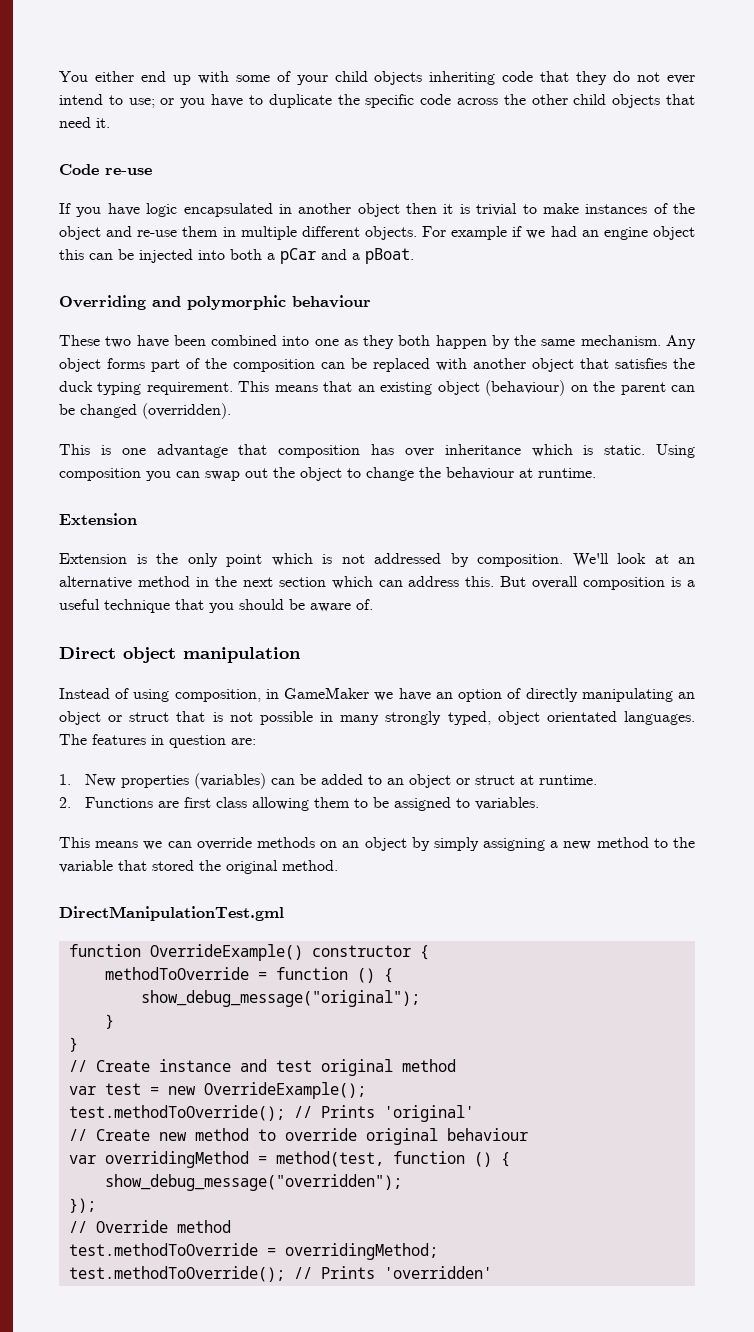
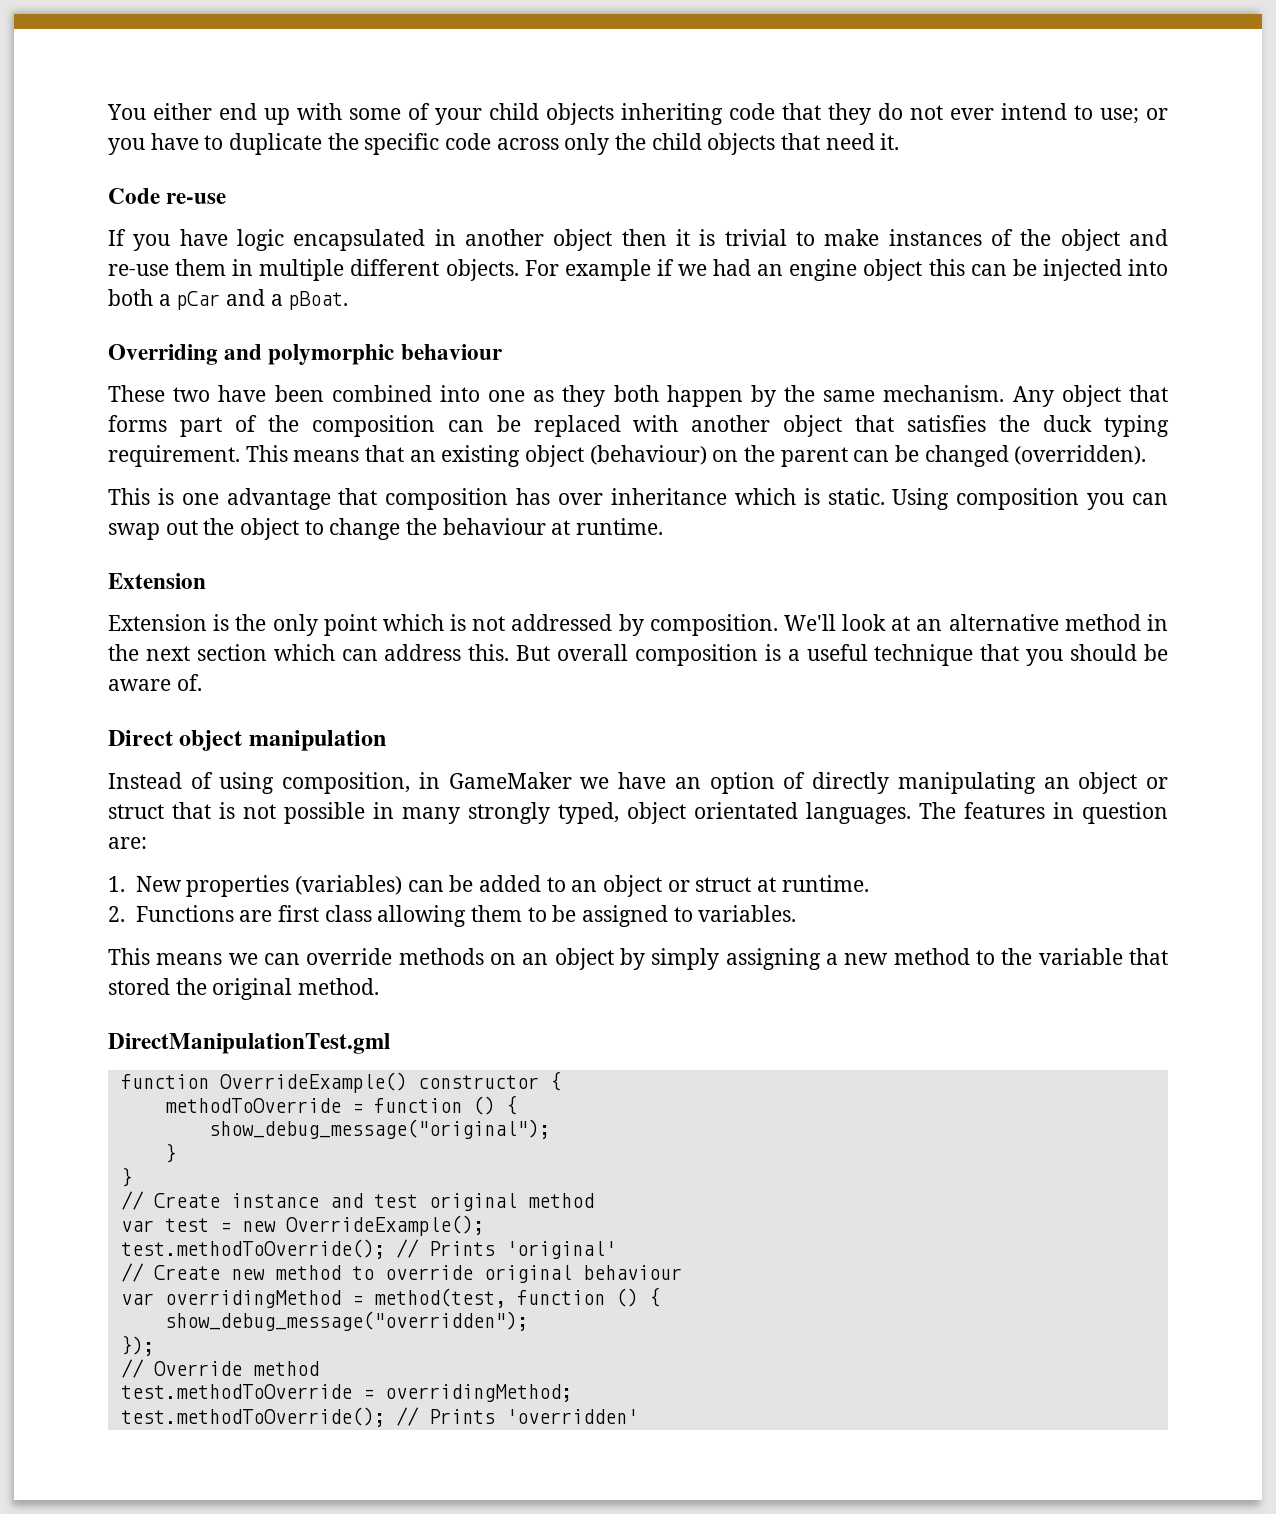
[503,94,568,105] the other -> [564,133,647,155] only the
(101, 365) none -> [1128,385,1168,402] that

